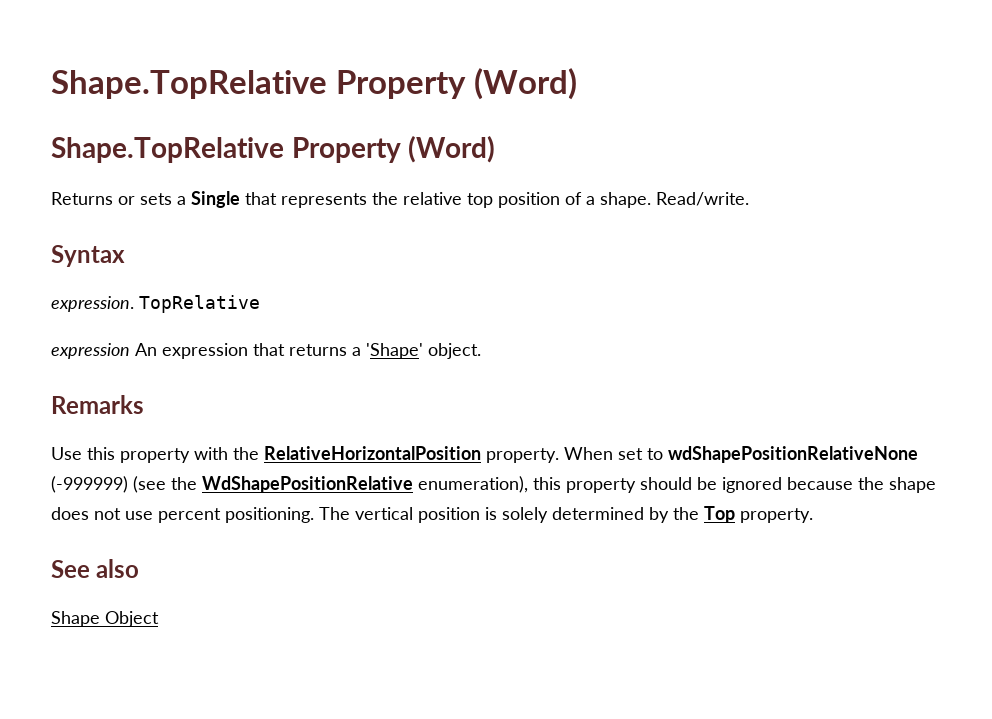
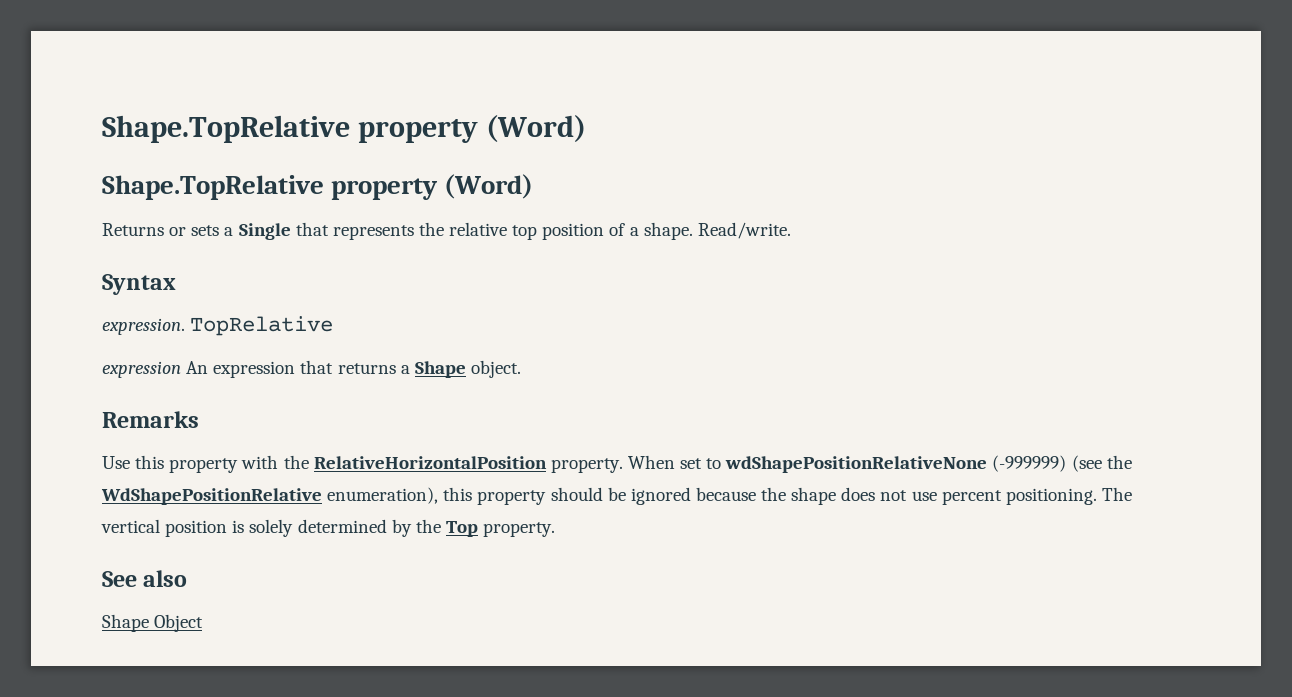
[51,70,466,99] Shape.TopRelative Property -> [102,115,479,143] Shape.TopRelative property
[291,137,401,163] Property -> [331,178,439,200] property
[366,343,423,359] 'Shape' -> [414,361,466,378] Shape

